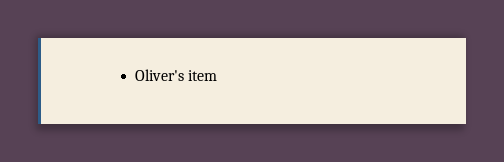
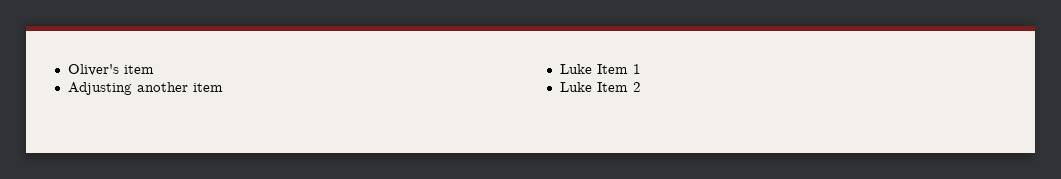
(218, 75) none -> [67,82,223,95] [559,64,641,74] [559,82,641,92] // Adjusting another item // Luke Item 1 // Luke Item 2

